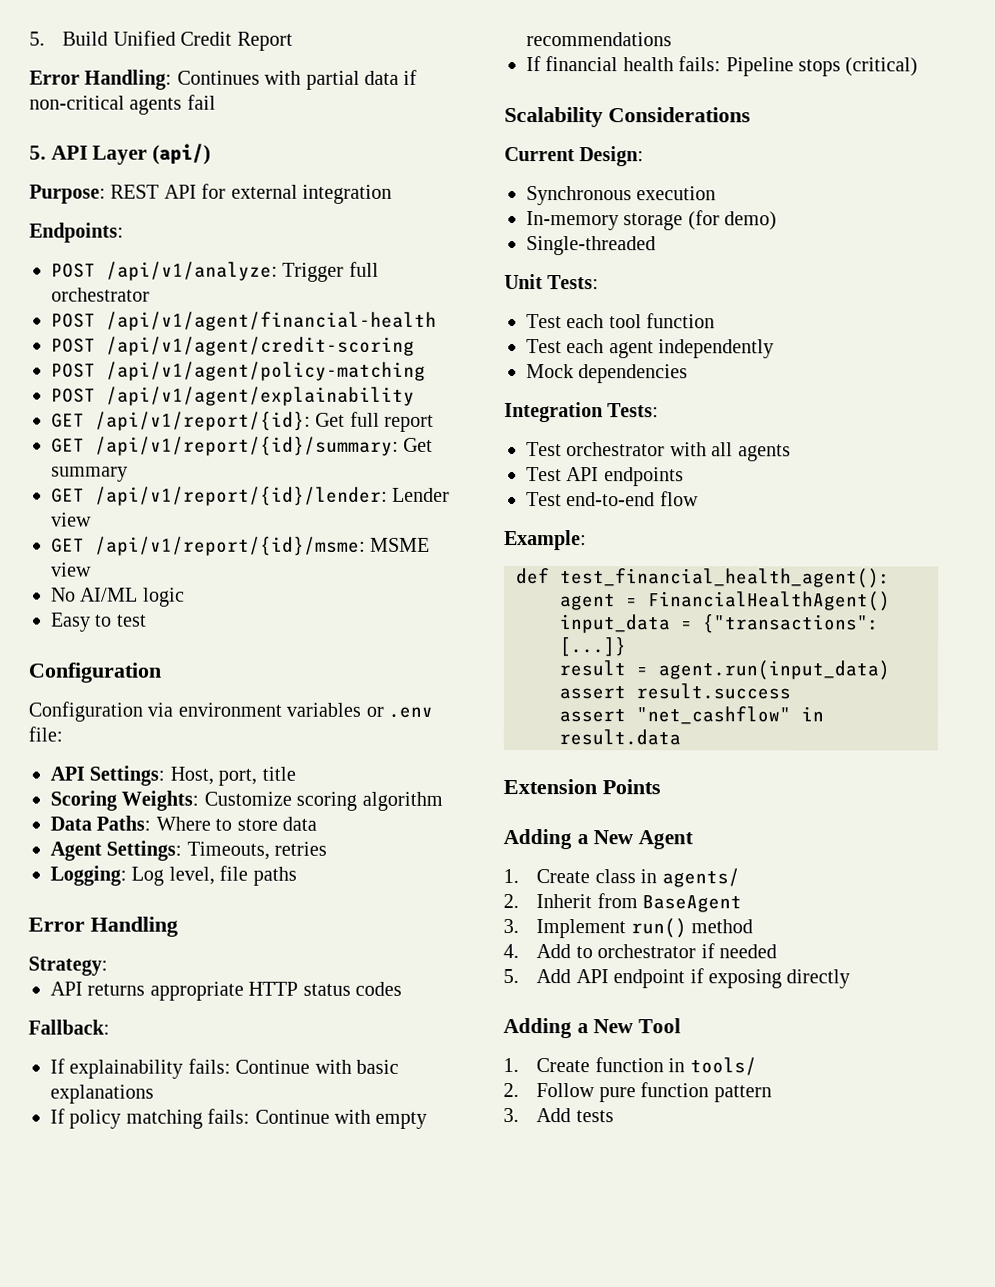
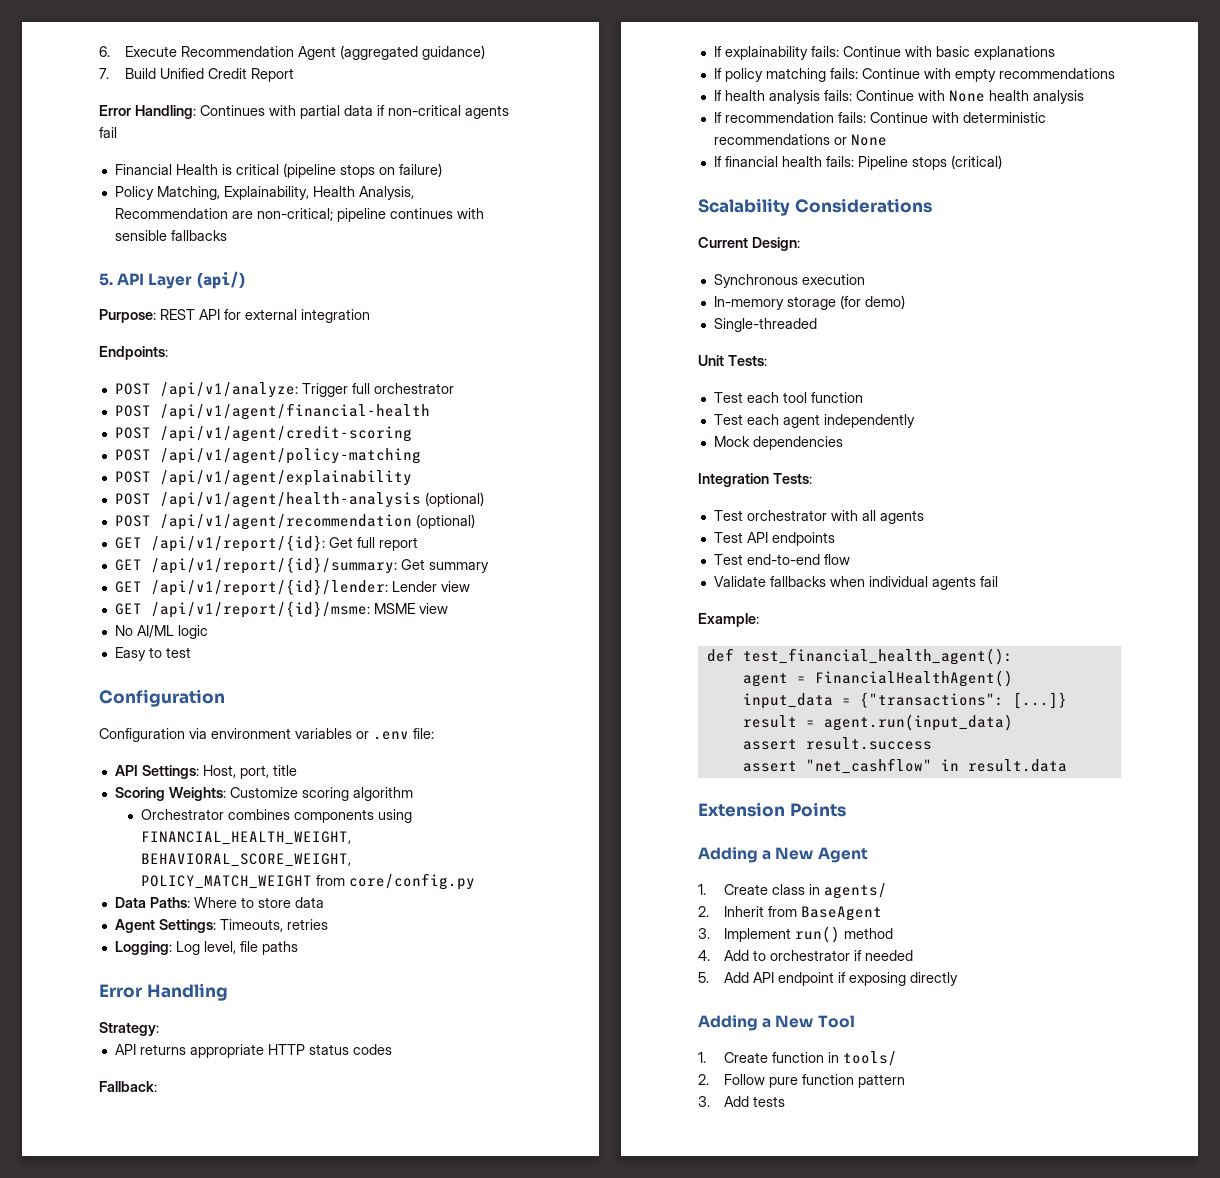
[29,31,45,46] 5. -> [99,45,485,60] [99,68,109,79] 6. Execute Recommendation Agent (aggregated guidance) // 7.
(216, 102) none -> [114,163,442,178] [114,186,414,200] [114,208,484,222] [114,230,227,241] // Financial Health is critical (pipeline stops on failure) // Policy Matching, Explainability, Health Analysis, Recommendation are non-critical; pipeline continues with sensible fallbacks
(415, 396) none -> [114,492,484,508] [114,514,475,530] // POST /api/v1/agent/health-analysis (optional) // POST /api/v1/agent/recommendation (optional)
(443, 801) none -> [140,809,412,823] [140,831,351,845] [140,853,351,867] [140,873,475,890] // Orchestrator combines components using FINANCIAL_HEALTH_WEIGHT, BEHAVIORAL_SCORE_WEIGHT, POLICY_MATCH_WEIGHT from core/config.py
(672, 39) none -> [713,90,1084,104] [713,112,1046,123] [713,134,887,146] // If health analysis fails: Continue with None health analysis // If recommendation fails: Continue with deterministic recommendations or None
(699, 499) none -> [713,576,998,590] // Validate fallbacks when individual agents fail

